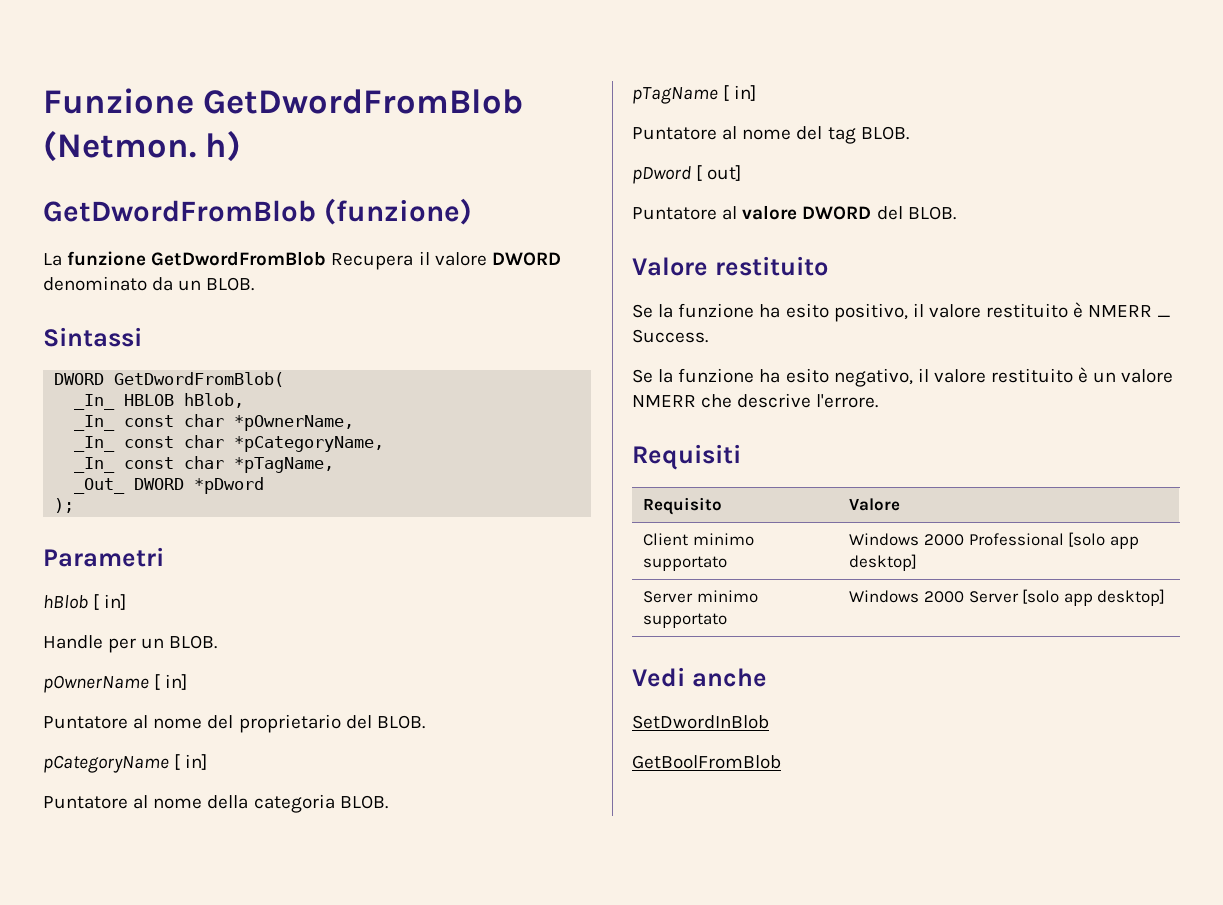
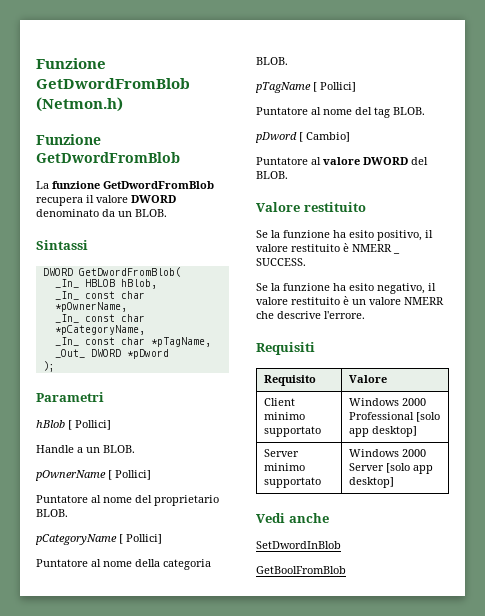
[43,88,524,114] [43,130,242,162] [43,198,472,225] Funzione GetDwordFromBlob (Netmon. h) // GetDwordFromBlob (funzione) -> [36,58,106,69] [36,78,190,89] [36,97,123,112] [36,134,101,145] [36,152,180,163] Funzione GetDwordFromBlob (Netmon.h) // Funzione GetDwordFromBlob
[331,253,414,270] Recupera -> [36,197,83,206] recupera
[104,594,127,610] in] -> [75,420,111,430] Pollici]
[108,638,137,653] per -> [77,447,83,453] a
[165,674,188,690] in] -> [115,470,151,480] Pollici]
[345,715,372,729] del -> (219, 500) none
[185,754,208,770] in] -> [126,534,162,544] Pollici]
[734,85,757,101] in] -> [320,82,356,92] Pollici]
[707,165,742,181] out] -> [306,132,350,142] Cambio]
[632,329,708,343] Success. -> [256,258,306,266] SUCCESS.

